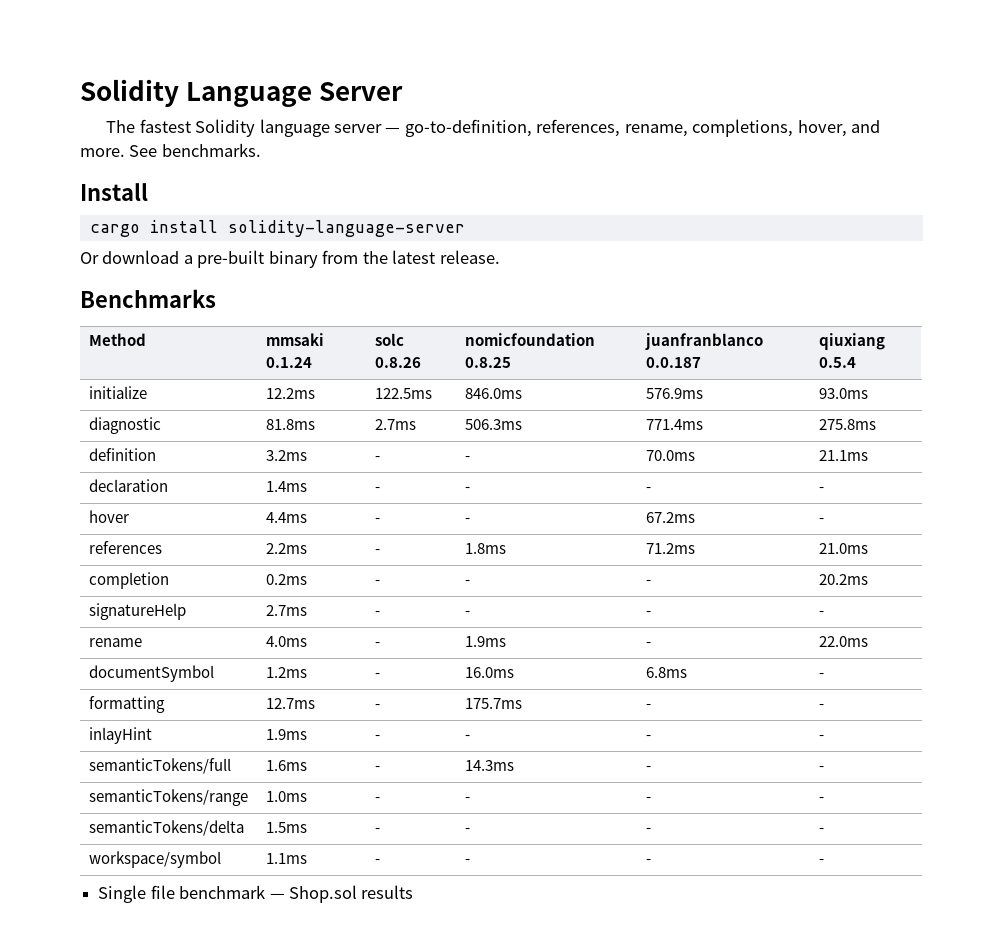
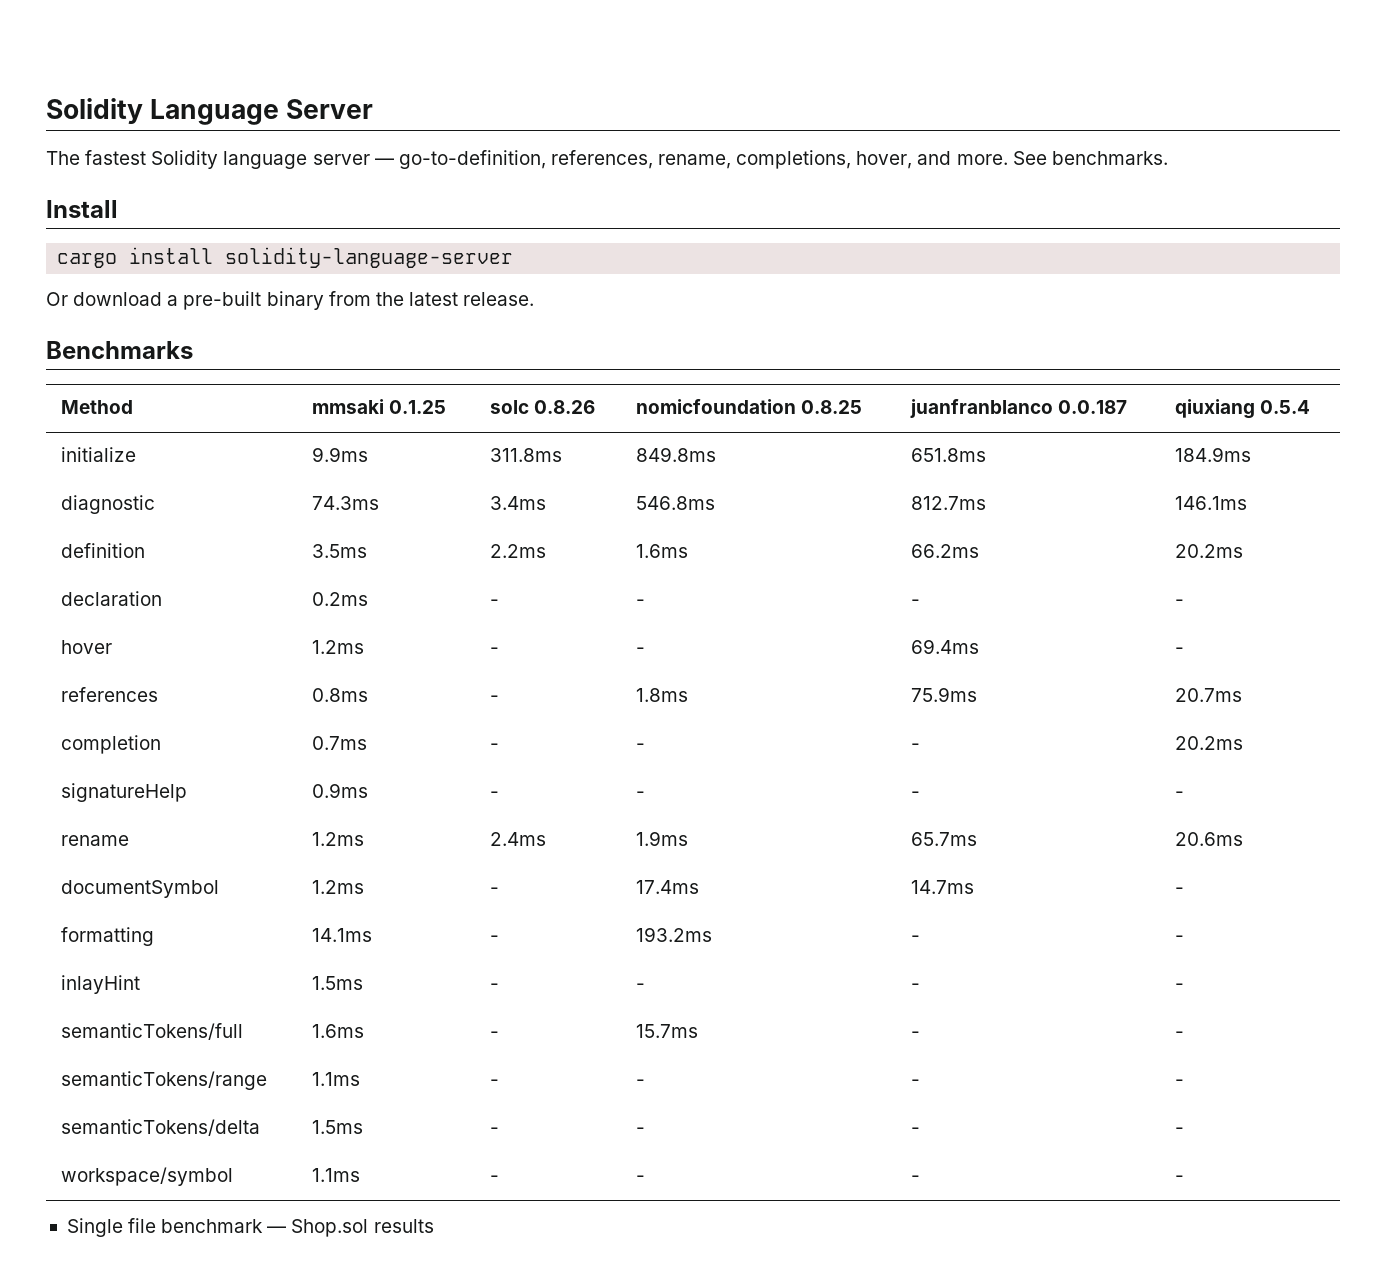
[265,357,312,368] 0.1.24 -> [389,400,447,414] 0.1.25
[265,388,315,399] [374,388,432,399] [464,388,522,399] [645,388,703,399] [818,388,868,399] [88,417,161,434] [265,419,315,430] [374,419,416,430] [464,419,522,430] [645,419,703,430] [818,419,876,430] [88,448,156,461] [265,450,307,461] [374,456,380,461] [464,456,470,461] [645,450,695,461] [818,450,868,461] 12.2ms | 122.5ms | 846.0ms | 576.9ms | 93.0ms // diagnostic | 81.8ms | 2.7ms | 506.3ms | 771.4ms | 275.8ms // definition | 3.2ms | - | - | 70.0ms | 21.1ms -> [312,447,369,462] [490,448,563,462] [636,447,717,462] [911,448,987,462] [1175,447,1252,462] [61,495,156,514] [312,496,380,510] [490,496,547,510] [636,496,716,510] [911,496,987,510] [1175,496,1248,510] [61,543,146,558] [312,544,368,558] [490,544,547,558] [636,544,689,558] [911,544,980,558] [1175,544,1244,558] 9.9ms | 311.8ms | 849.8ms | 651.8ms | 184.9ms // diagnostic | 74.3ms | 3.4ms | 546.8ms | 812.7ms | 146.1ms // definition | 3.5ms | 2.2ms | 1.6ms | 66.2ms | 20.2ms
[265,481,307,492] 1.4ms -> [312,592,369,606] 0.2ms
[265,512,307,523] [374,518,380,523] [464,518,470,523] [645,512,695,523] 4.4ms | - | - | 67.2ms -> [312,640,365,654] [490,647,500,654] [636,647,646,654] [911,639,980,654] 1.2ms | - | - | 69.4ms
[265,543,307,554] 2.2ms -> [312,688,369,702] 0.8ms
[645,543,695,554] [818,543,868,554] 71.2ms | 21.0ms -> [911,687,978,702] [1175,688,1243,702] 75.9ms | 20.7ms
[265,574,307,585] 0.2ms -> [312,736,368,750] 0.7ms
[265,605,307,616] 2.7ms -> [312,783,369,798] 0.9ms
[265,636,307,647] [374,642,380,647] [464,636,506,647] [645,642,651,647] [818,636,868,647] 4.0ms | - | 1.9ms | - | 22.0ms -> [312,832,365,846] [490,832,547,846] [636,831,689,846] [911,832,978,846] [1175,832,1244,846] 1.2ms | 2.4ms | 1.9ms | 65.7ms | 20.6ms
[464,667,514,678] [645,667,687,678] 16.0ms | 6.8ms -> [636,880,700,894] [911,880,975,894] 17.4ms | 14.7ms
[265,698,315,709] [374,704,380,709] [464,698,522,709] 12.7ms | - | 175.7ms -> [312,928,373,942] [490,935,500,942] [636,927,713,942] 14.1ms | - | 193.2ms
[265,729,307,740] 1.9ms -> [312,976,364,990] 1.5ms
[464,760,514,771] 14.3ms -> [636,1024,699,1038] 15.7ms
[265,791,307,802] 1.0ms -> [312,1072,361,1086] 1.1ms

